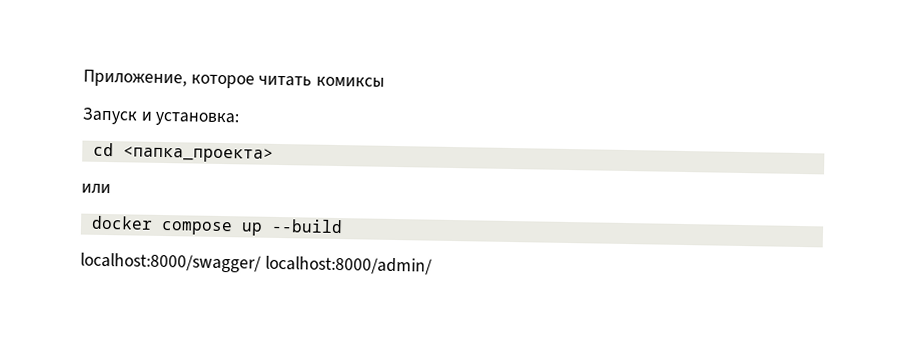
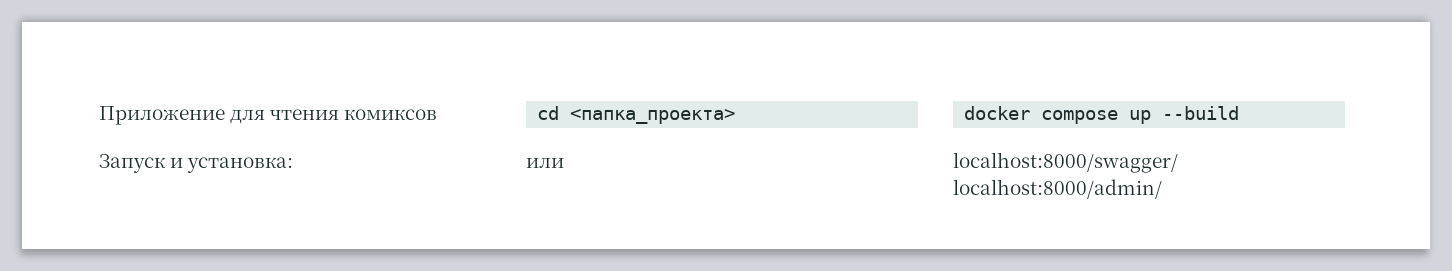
[83,69,386,89] Приложение, которое читать комиксы -> [99,106,438,125] Приложение для чтения комиксов

